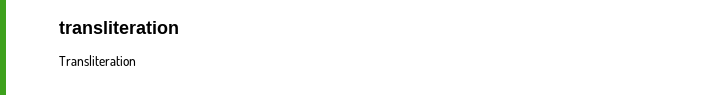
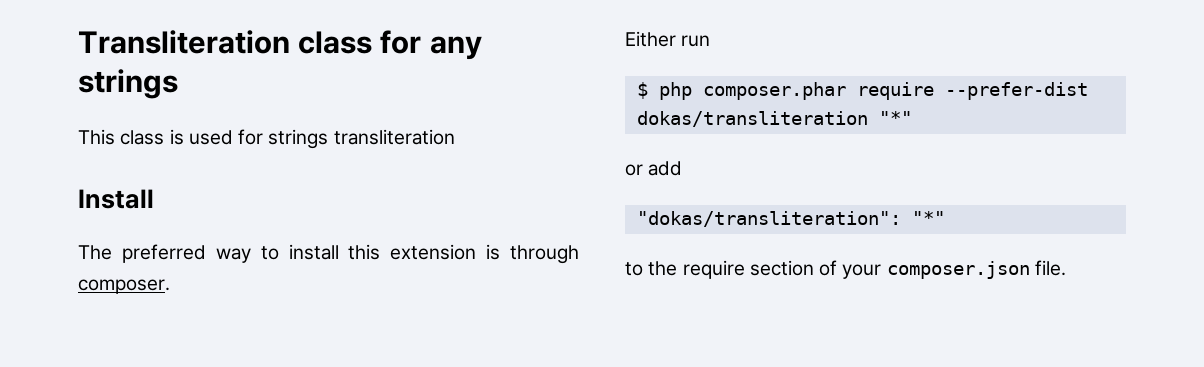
[59,21,179,34] [59,55,136,66] transliteration // Transliteration -> [78,30,482,60] [78,69,178,99] [78,129,455,149] [78,189,154,209] [78,244,579,264] [78,279,170,294] [625,31,711,47] [636,82,1088,100] [636,111,912,127] [625,161,683,176] [636,211,945,227] [625,260,1066,279] Transliteration class for any strings // This class is used for strings transliteration // Install // The preferred way to install this extension is through composer. // Either run // $ php composer.phar require --prefer-dist dokas/transliteration "*" // or add // "dokas/transliteration": "*" // to the require section of your composer.json file.

